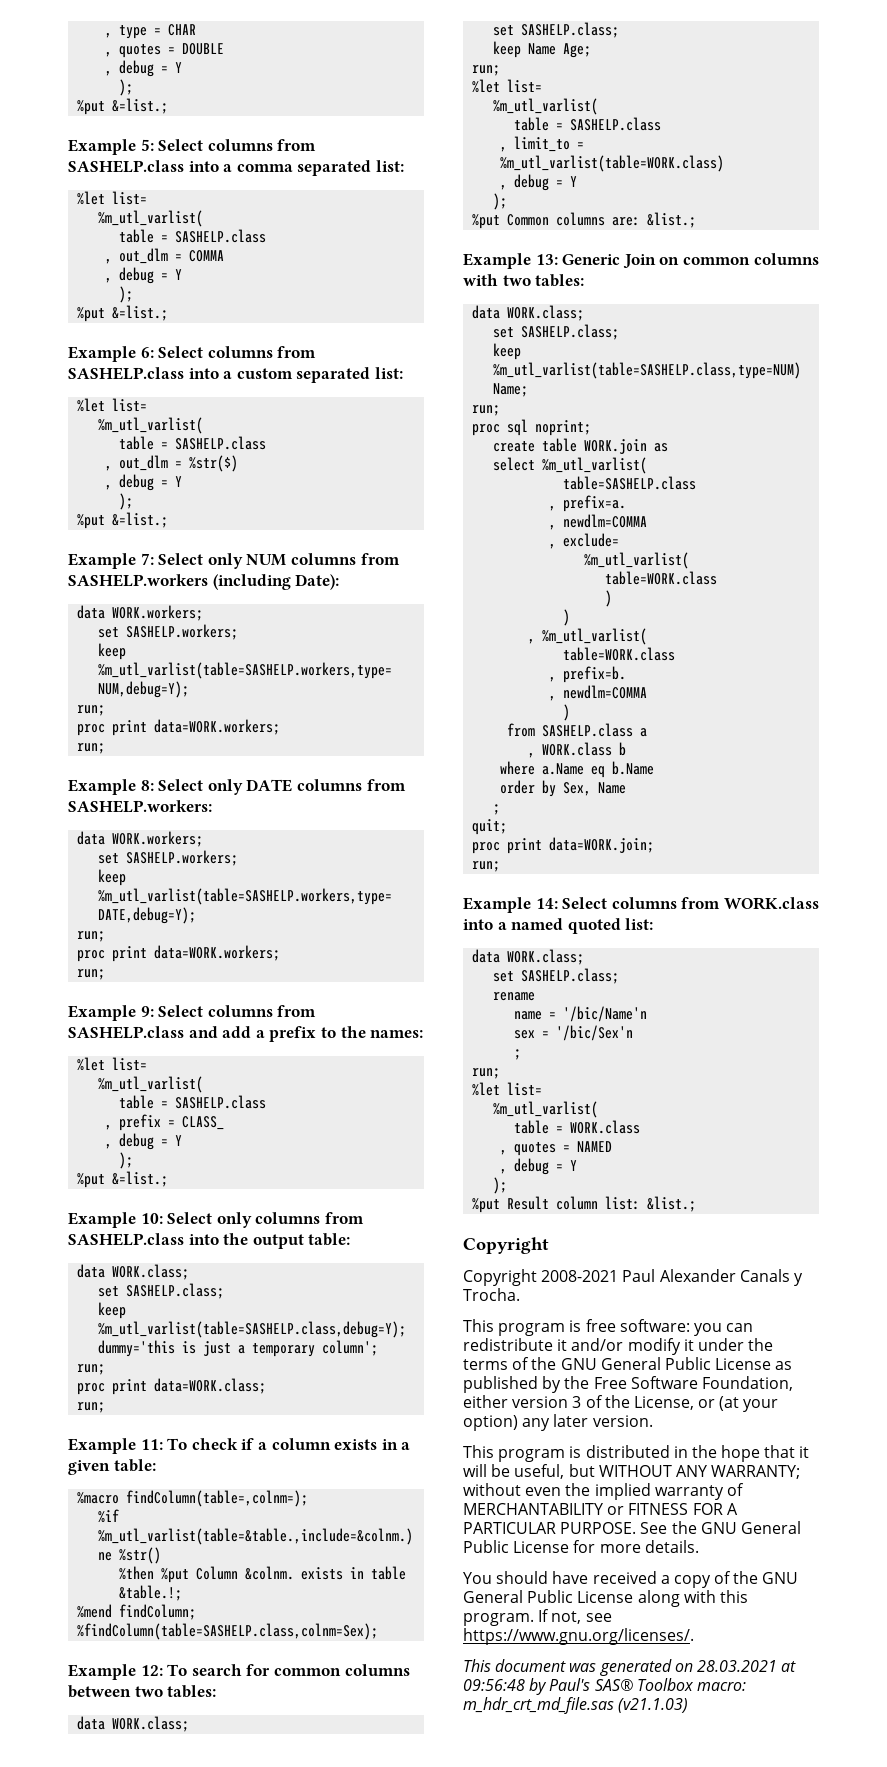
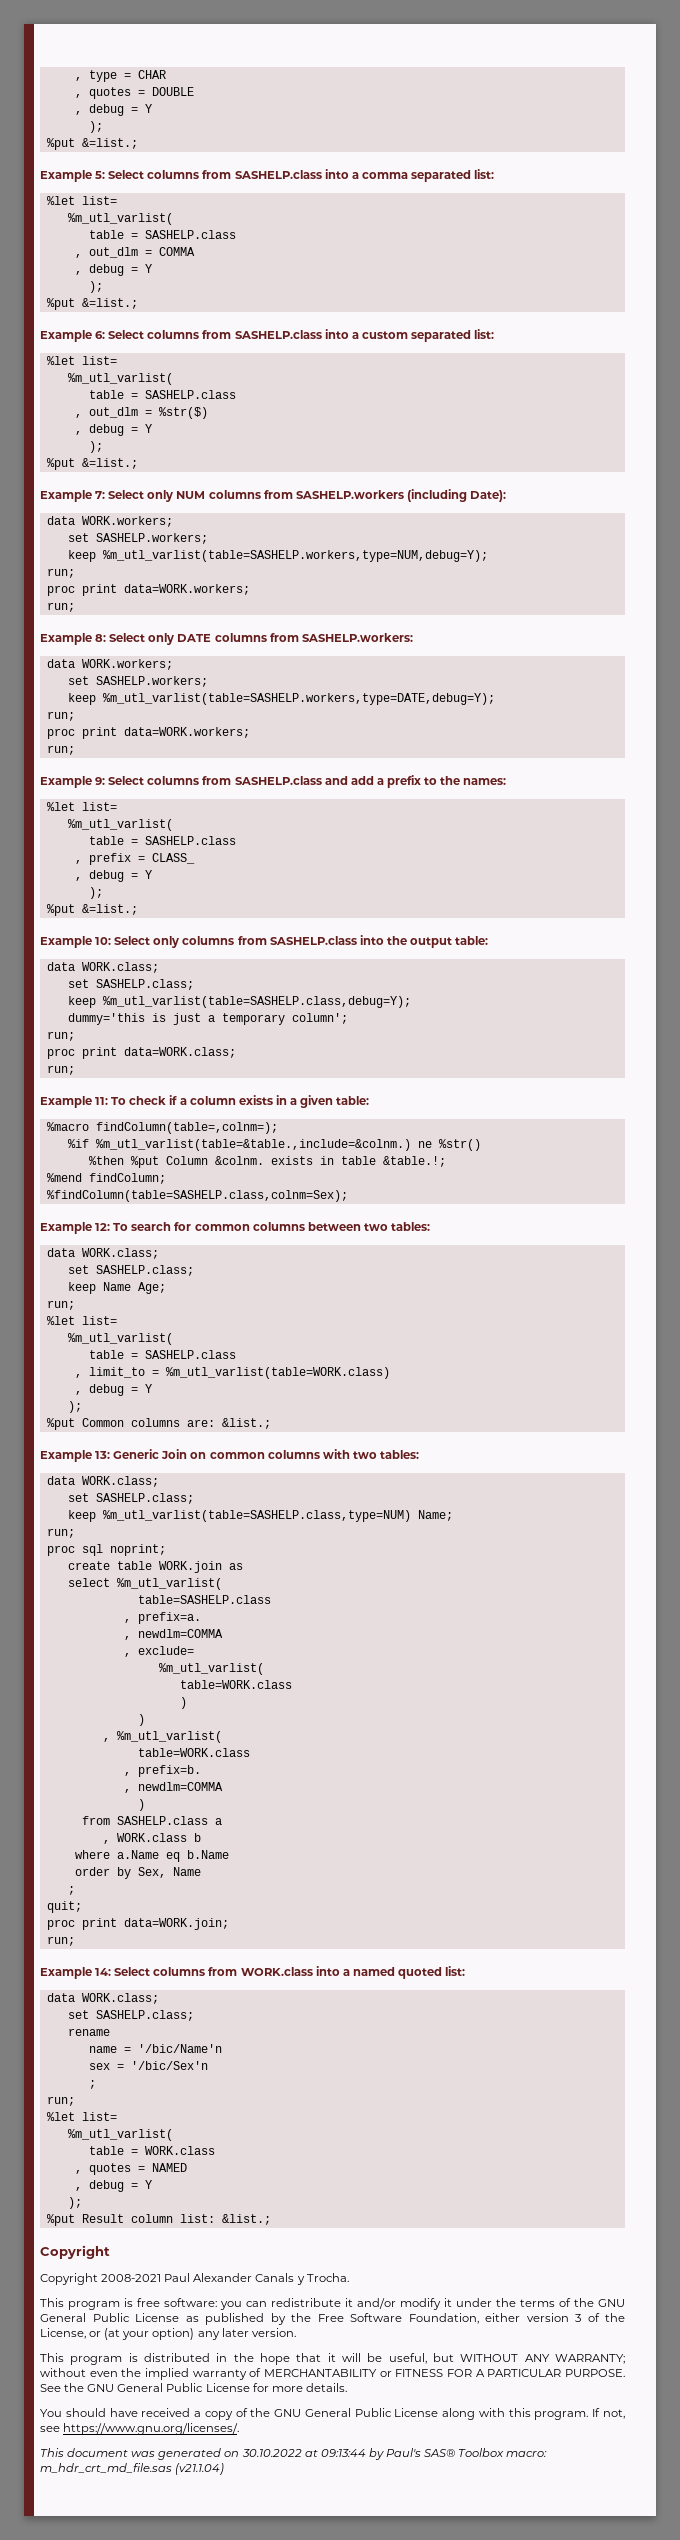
[696,1660,797,1672] [463,1679,525,1691] 28.03.2021 at 09:56:48 -> [241,2449,366,2457] 30.10.2022 at 09:13:44
[618,1698,689,1713] (v21.1.03) -> [175,2463,225,2475] (v21.1.04)

